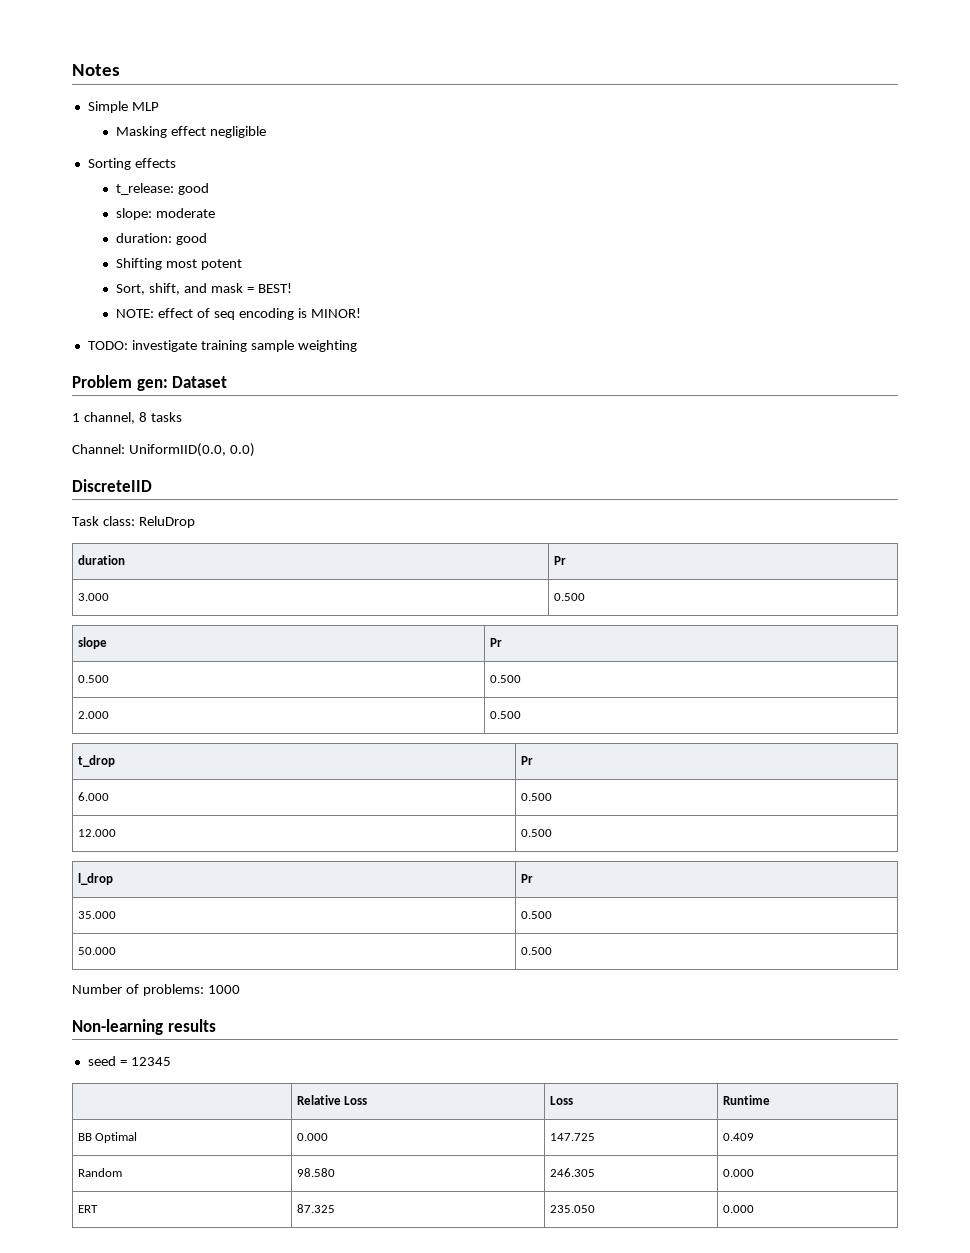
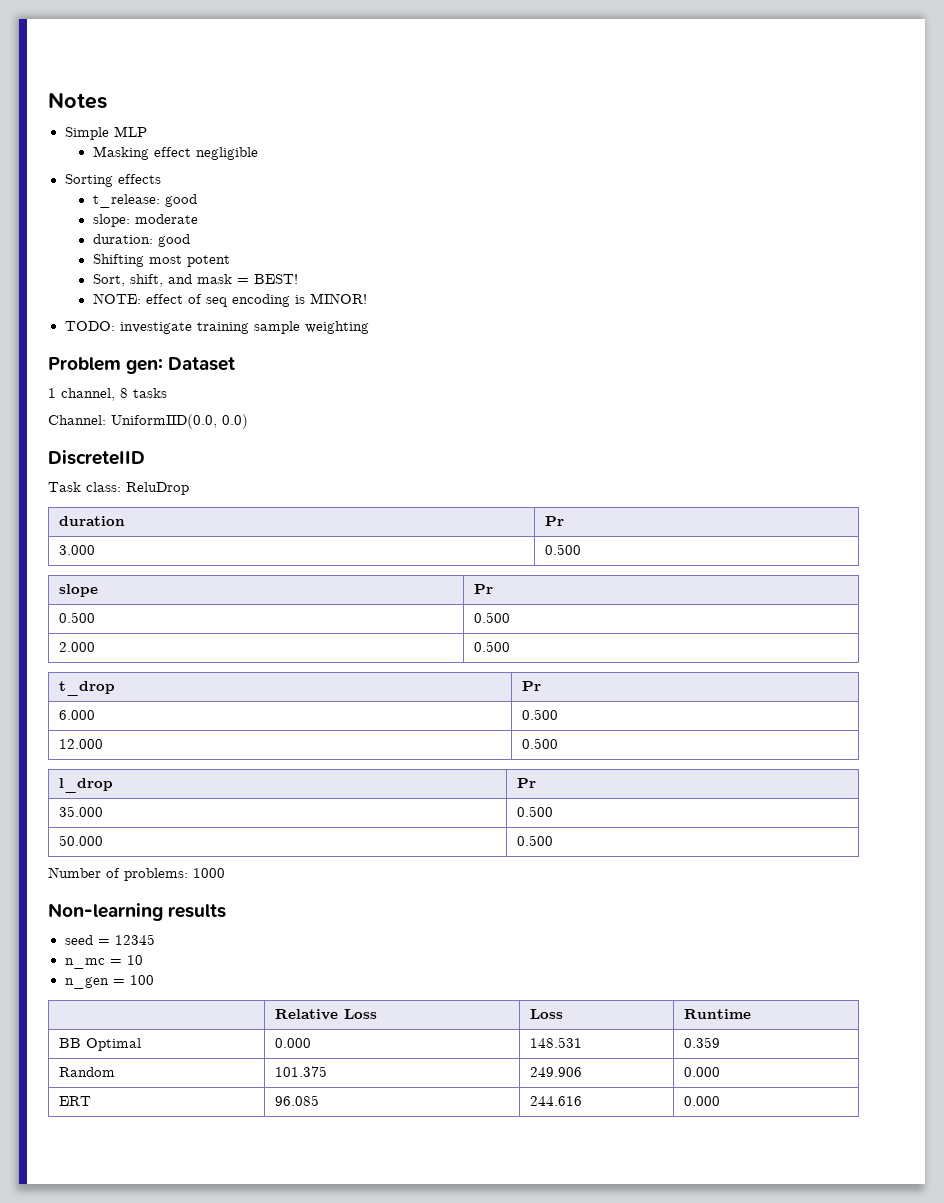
(171, 1061) none -> [64,955,143,969] [64,975,154,989] // n_mc = 10 // n_gen = 100
[549,1133,595,1141] [722,1133,754,1141] 147.725 | 0.409 -> [530,1037,583,1048] [684,1037,721,1048] 148.531 | 0.359
[296,1168,335,1177] [549,1168,595,1177] 98.580 | 246.305 -> [275,1066,328,1077] [530,1067,583,1077] 101.375 | 249.906
[296,1204,335,1213] [549,1205,595,1213] 87.325 | 235.050 -> [275,1095,320,1106] [530,1096,583,1106] 96.085 | 244.616

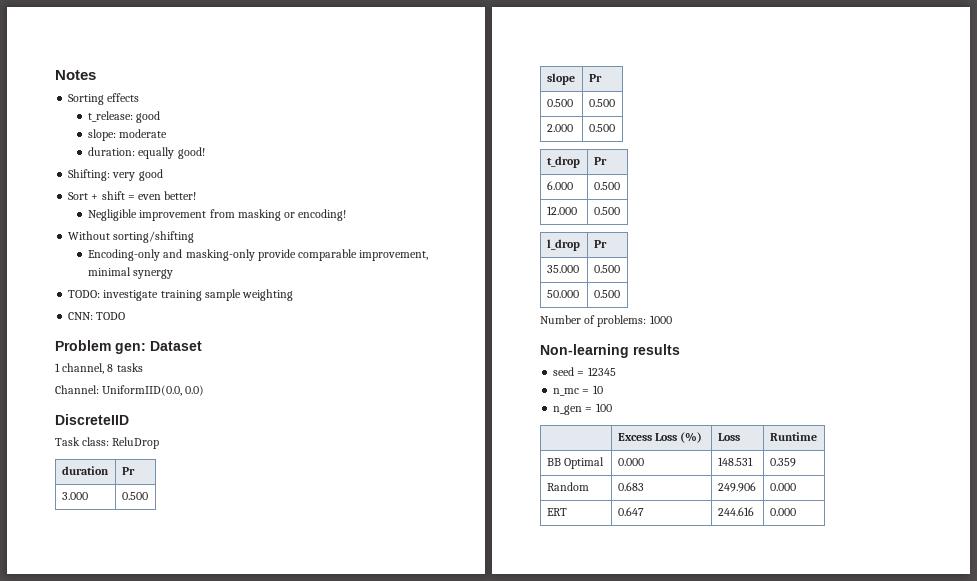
[64,126,147,140] [92,146,258,160] // Simple MLP // Masking effect negligible -> (96, 75) none
[157,234,190,247] [92,254,230,267] [92,274,298,287] [92,293,367,307] good // Shifting most potent // Sort, shift, and mask = BEST! // NOTE: effect of seq encoding is MINOR! -> [138,147,205,159] [68,169,163,181] [68,191,197,200] [88,209,347,221] [68,231,195,243] [88,249,429,261] [88,267,174,279] equally good! // Shifting: very good // Sort + shift = even better! // Negligible improvement from masking or encoding! // Without sorting/shifting // Encoding-only and masking-only provide comparable improvement, minimal synergy
(369, 327) none -> [68,312,126,320] // CNN: TODO
[275,1009,378,1020] Relative Loss -> [617,432,703,443] Excess Loss (%)
[275,1066,328,1077] 101.375 -> [617,482,644,491] 0.683
[275,1095,320,1106] 96.085 -> [617,507,644,516] 0.647

